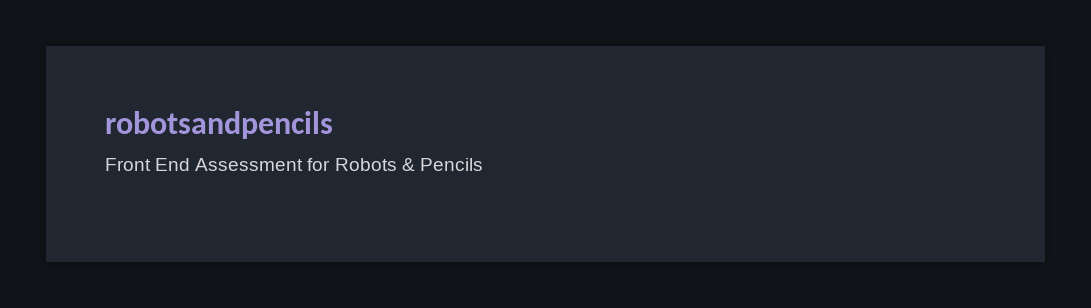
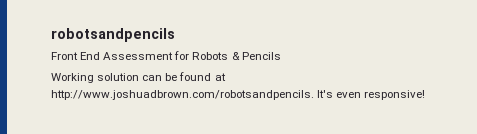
(483, 164) none -> [51,72,226,83] [51,90,426,100] // Working solution can be found at http://www.joshuadbrown.com/robotsandpencils. It's even responsive!

